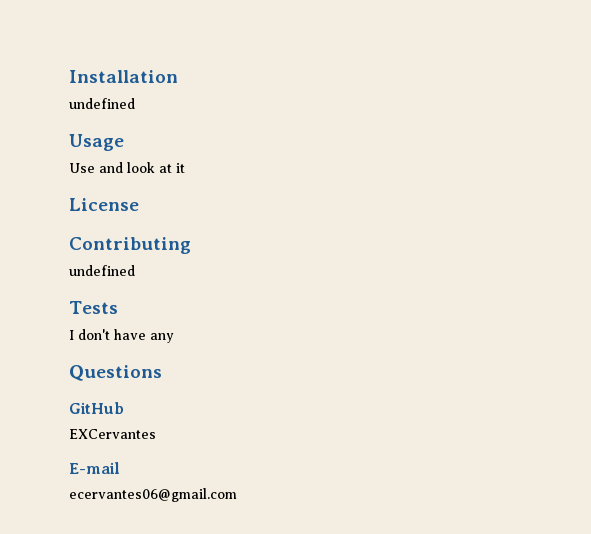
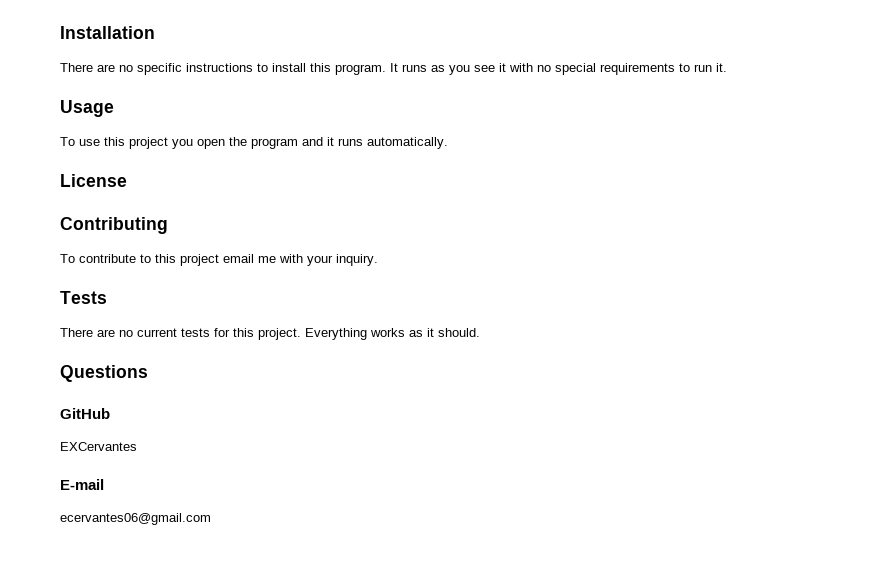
[69,98,135,109] [69,134,124,151] [69,162,185,173] undefined // Usage // Use and look at it -> [60,63,727,75] [60,100,114,117] [60,137,448,149] There are no specific instructions to install this program. It runs as you see it with no special requirements to run it. // Usage // To use this project you open the program and it runs automatically.
[69,265,135,276] [69,301,118,314] [69,329,174,343] undefined // Tests // I don't have any -> [60,254,378,266] [60,291,107,304] [60,328,480,340] To contribute to this project email me with your inquiry. // Tests // There are no current tests for this project. Everything works as it should.

